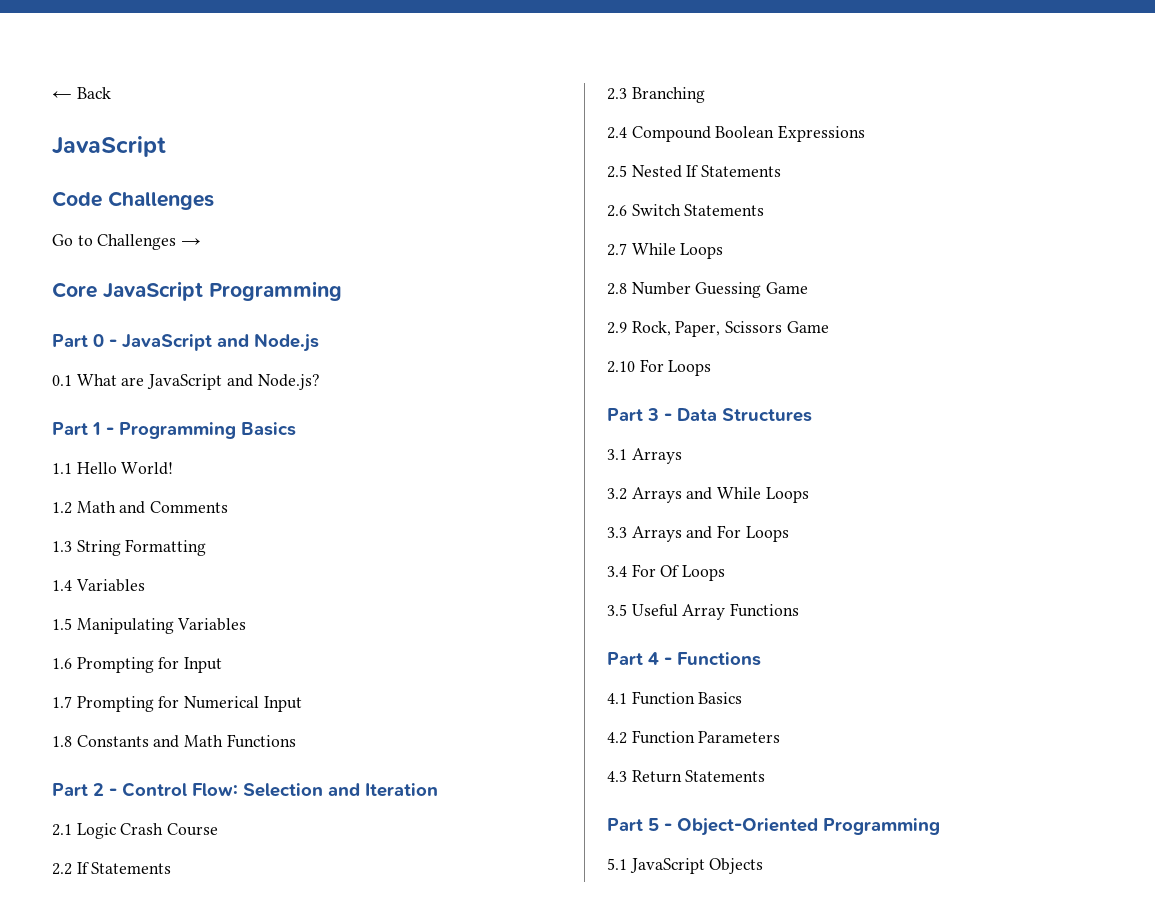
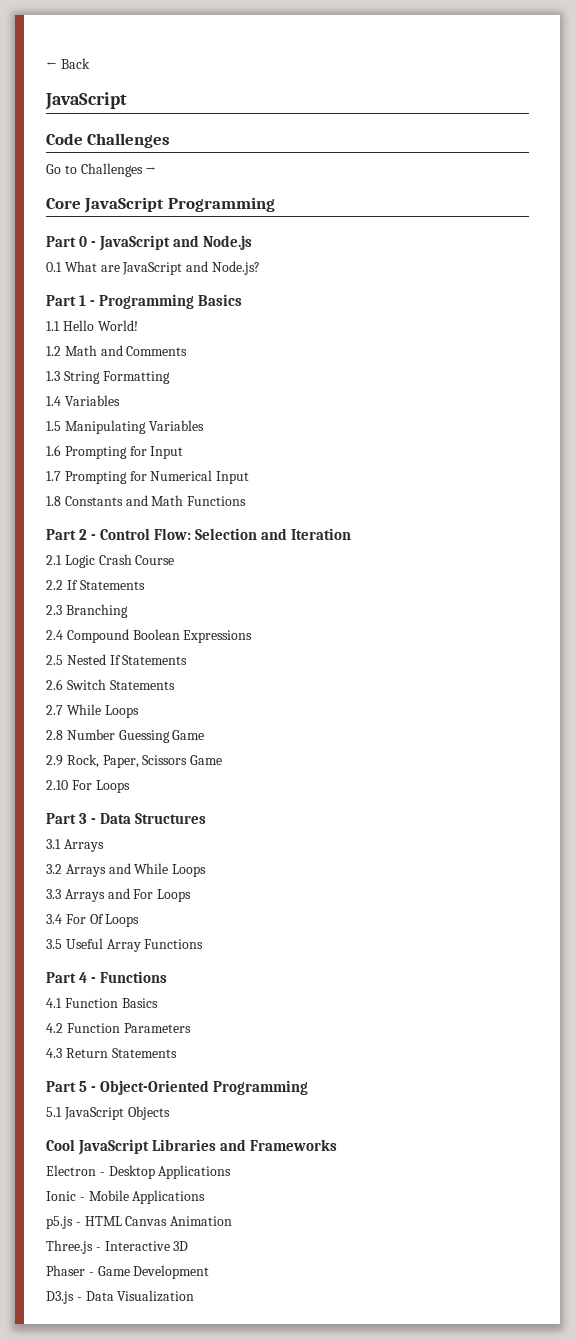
(764, 866) none -> [46,1139,338,1155] [46,1165,232,1179] [46,1190,206,1204] [46,1216,233,1229] [46,1240,189,1254] [46,1265,210,1279] [46,1290,195,1304] // Cool JavaScript Libraries and Frameworks // Electron - Desktop Applications // Ionic - Mobile Applications // p5.js - HTML Canvas Animation // Three.js - Interactive 3D // Phaser - Game Development // D3.js - Data Visualization

